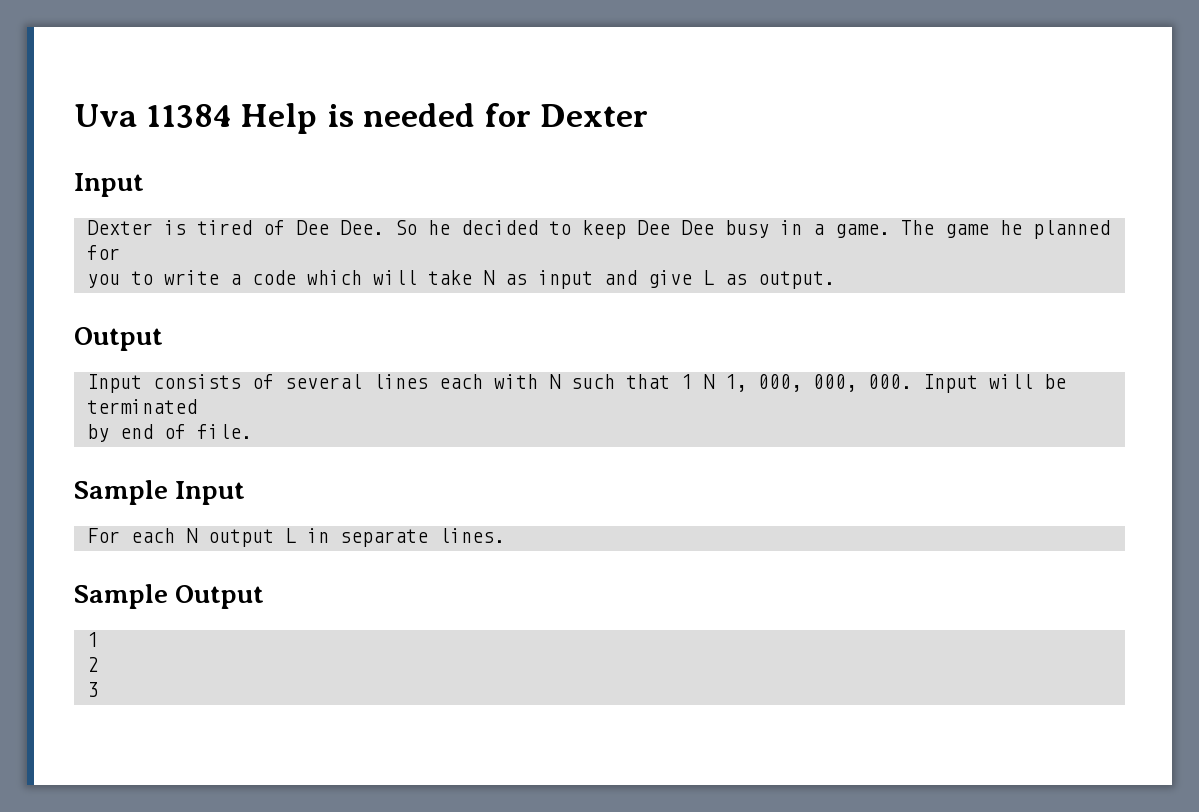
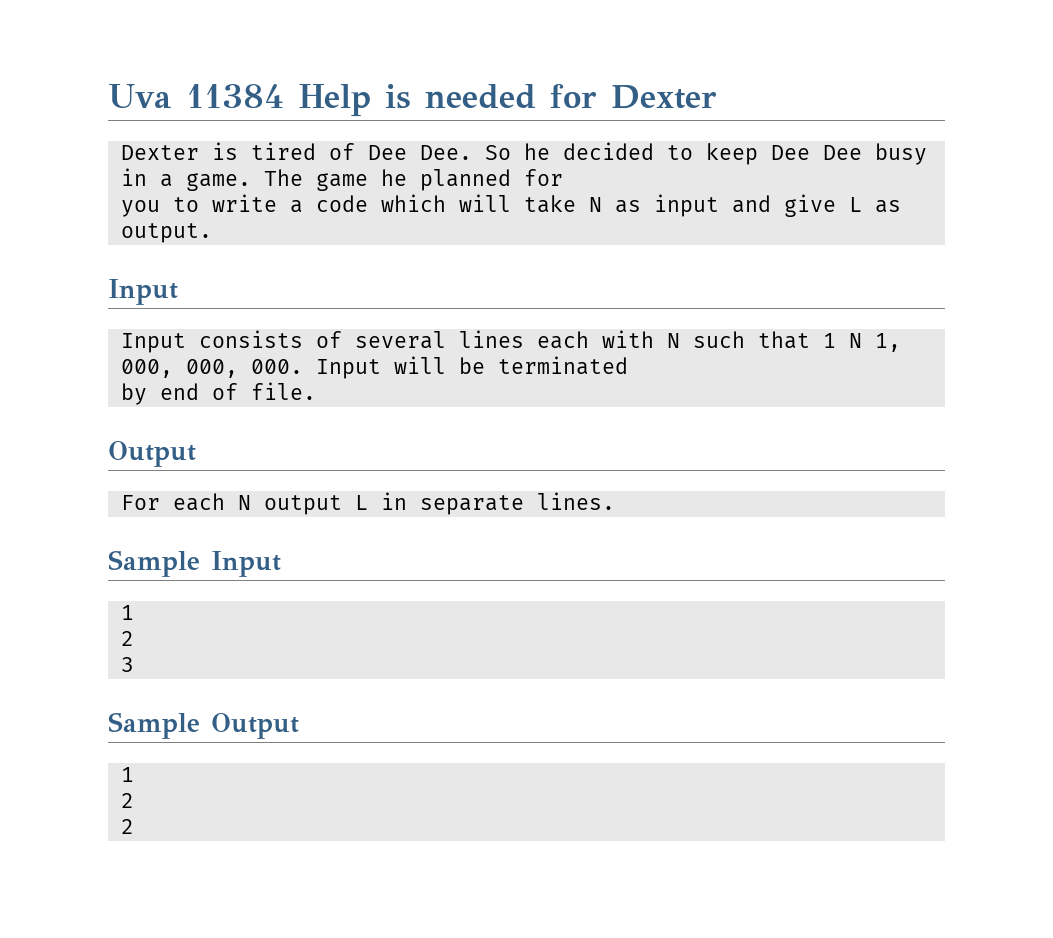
[74,173,144,197] // Input -> (717, 97) none
[74,327,163,351] Output -> [108,279,178,305] Input
[74,480,246,505] Sample Input -> [108,441,196,467] Output
(505, 535) none -> [108,550,281,577] [120,605,134,620] [120,631,134,646] [120,657,134,672] // Sample Input // 1 // 2 // 3
[86,682,98,697] 3 -> [120,819,134,834] 2

